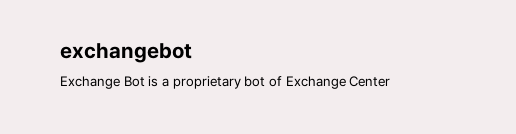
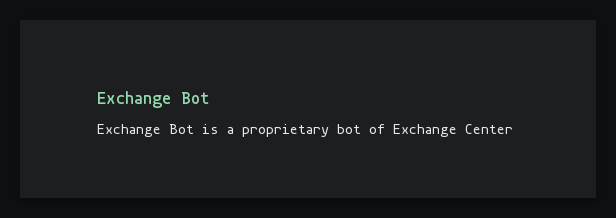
[60,43,192,63] exchangebot -> [97,91,210,108] Exchange Bot

